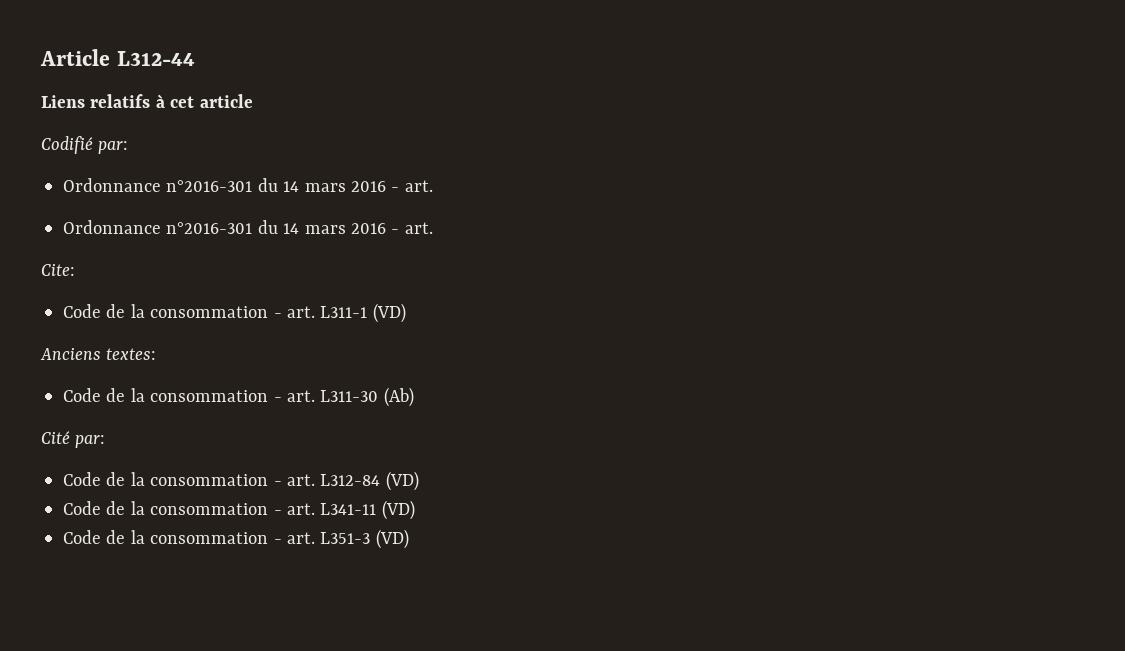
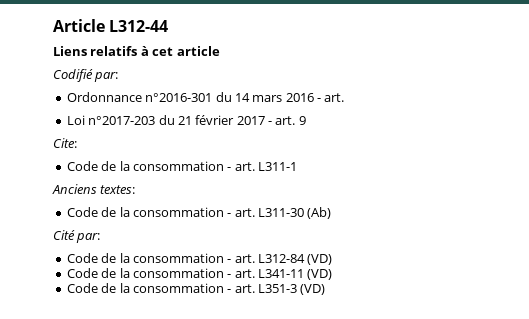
[63,220,433,234] Ordonnance n°2016-301 du 14 mars 2016 - art. -> [66,115,306,125] Loi n°2017-203 du 21 février 2017 - art. 9
[372,303,406,323] (VD) -> (297, 166) none

